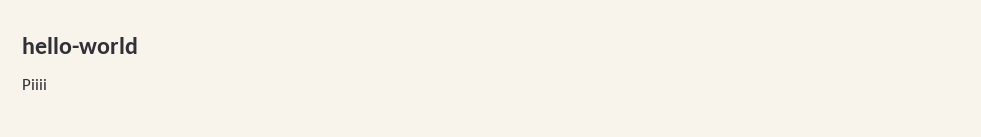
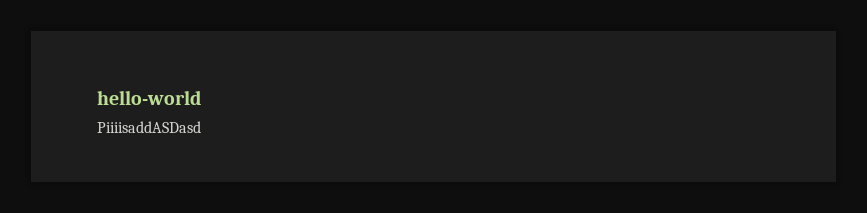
[22,79,47,90] Piiii -> [97,121,201,133] PiiiisaddASDasd

